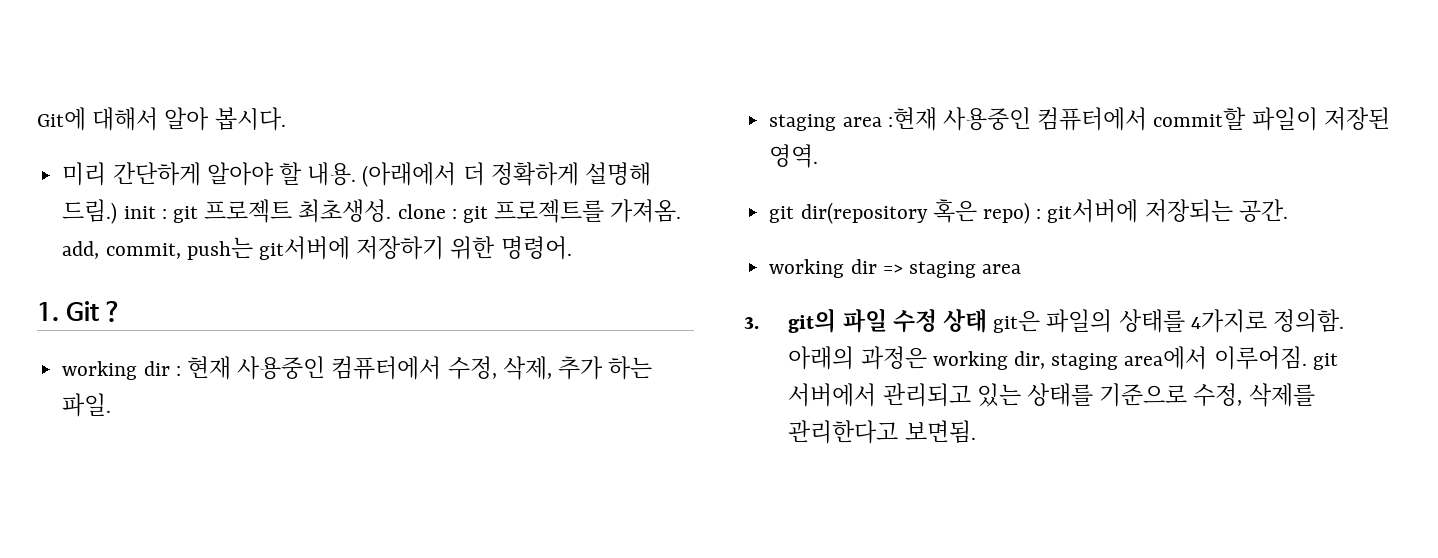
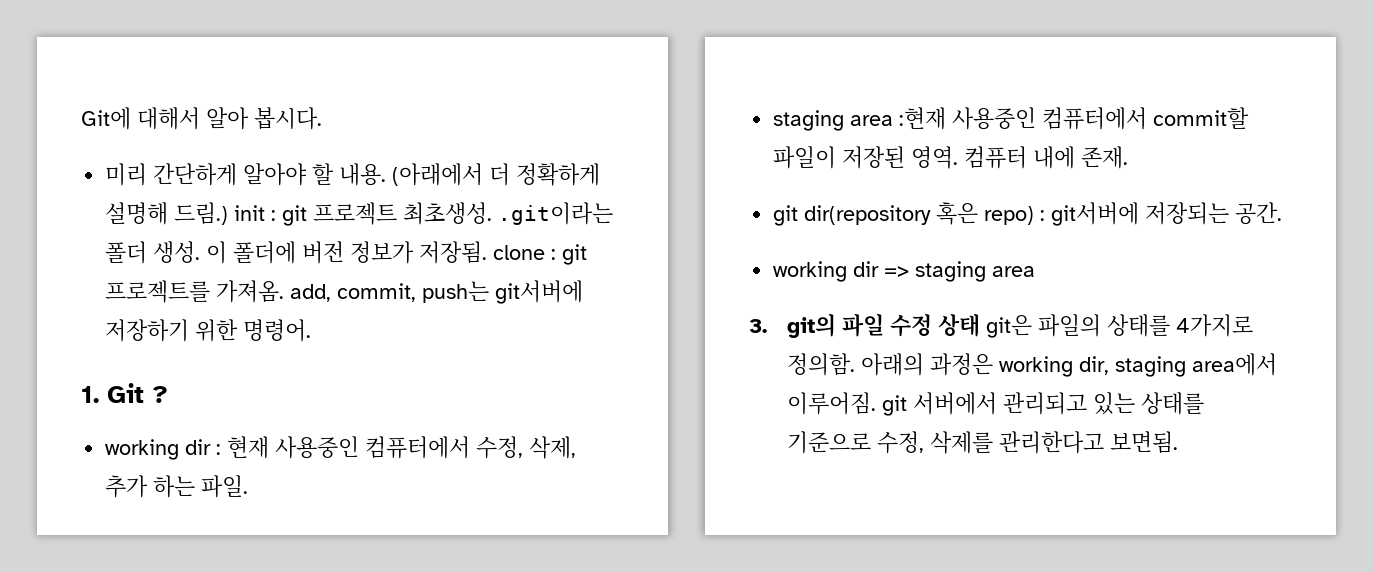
(392, 211) none -> [498,202,614,225] [105,241,488,264] .git이라는 폴더 생성. 이 폴더에 버전 정보가 저장됨.
(819, 156) none -> [964,146,1129,169] 컴퓨터 내에 존재.

